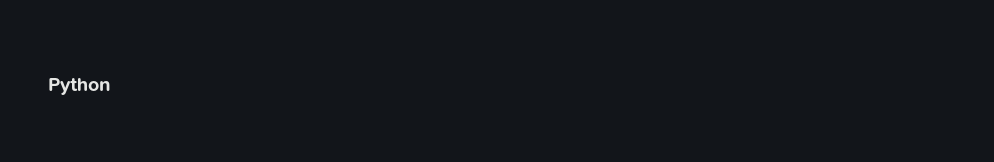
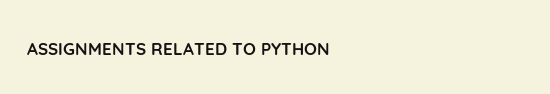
[48,78,111,95] Python -> [27,42,330,55] ASSIGNMENTS RELATED TO PYTHON

